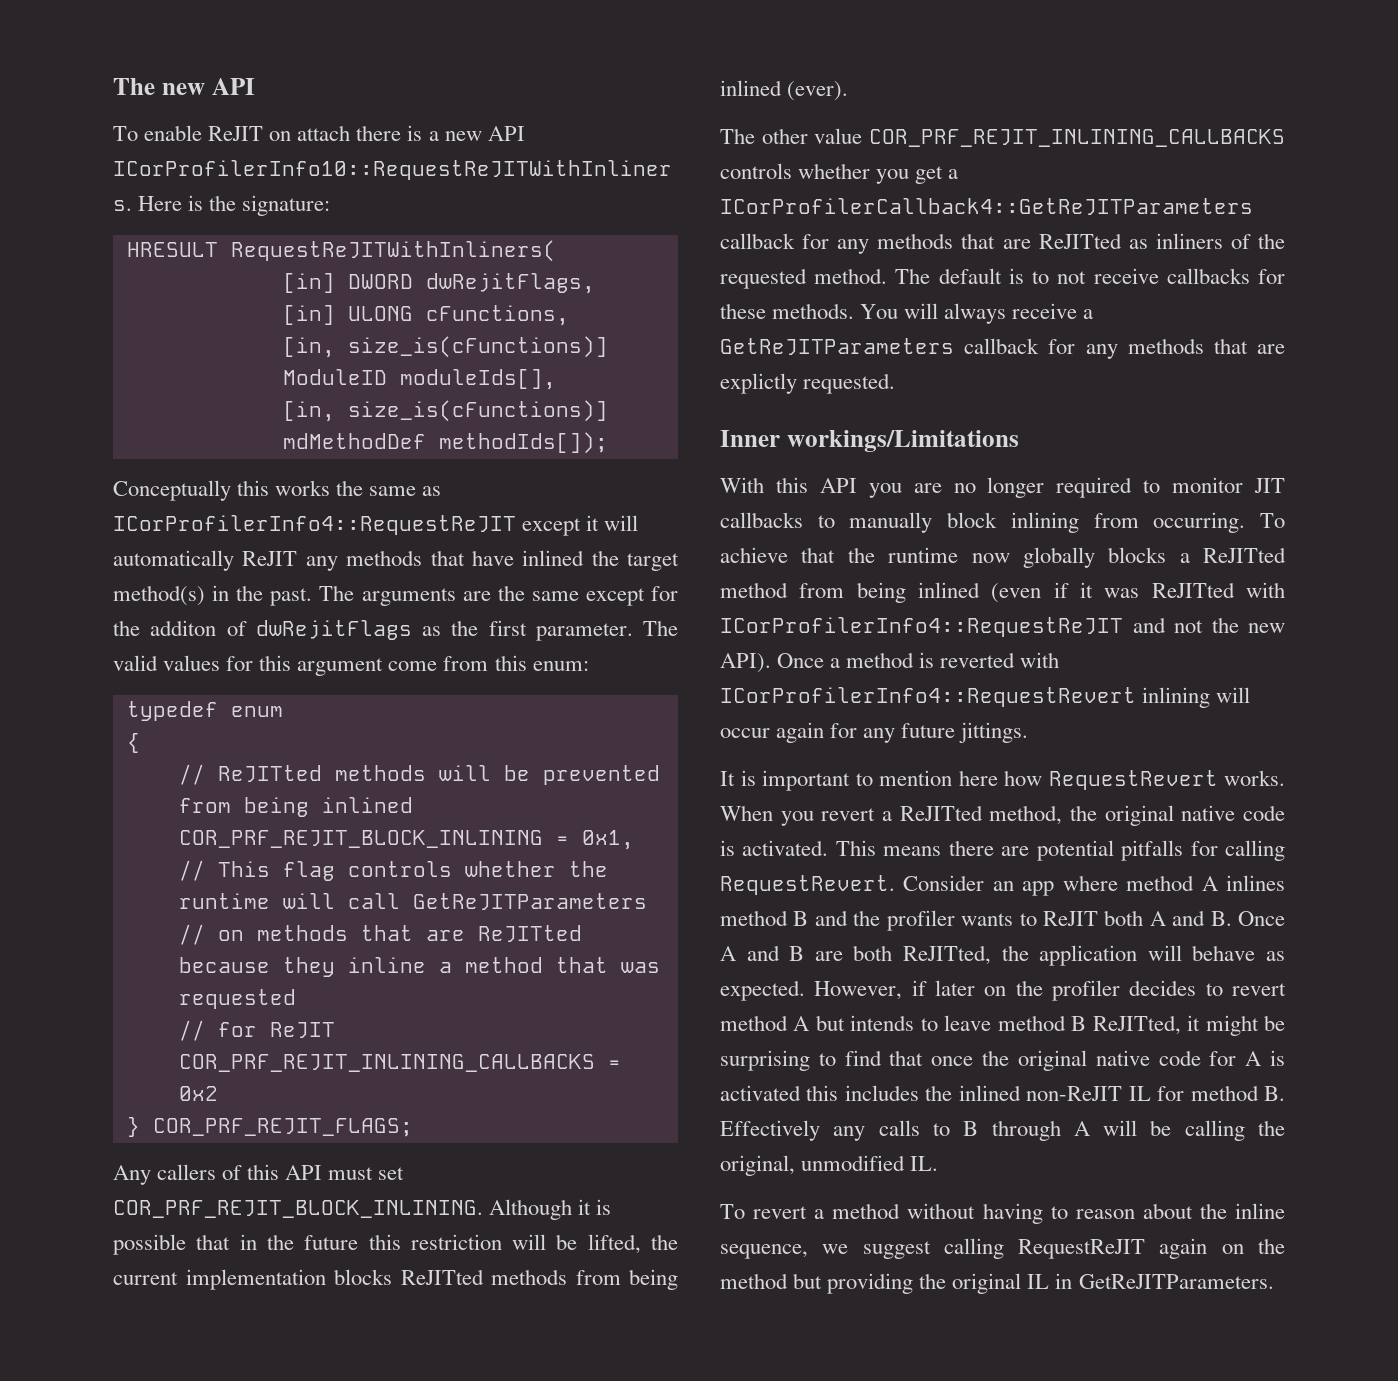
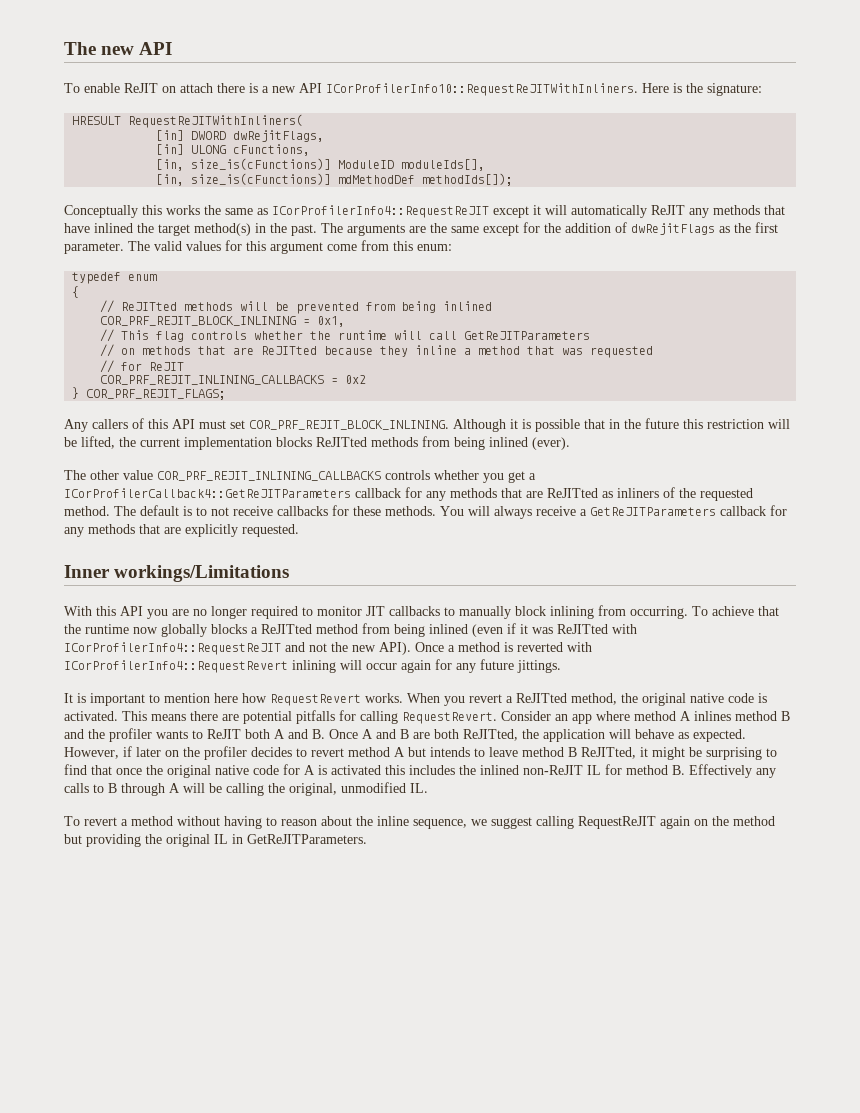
[150,620,217,636] additon -> [565,223,611,233] addition
[720,373,797,394] explictly -> [185,524,238,537] explicitly

